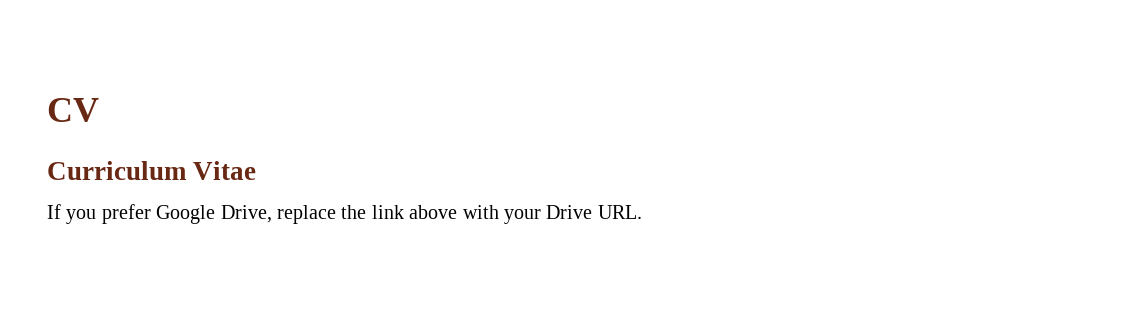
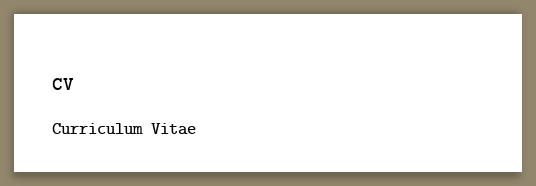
[47,204,642,224] // If you prefer Google Drive, replace the link above with your Drive URL. -> (196, 129) none

